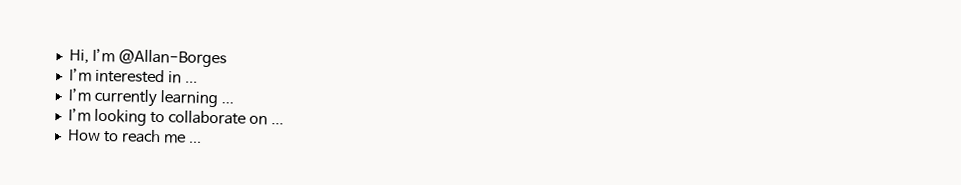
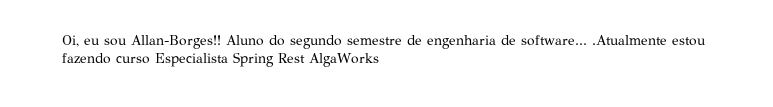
[68,48,227,68] [68,68,198,84] [67,88,234,108] [67,108,284,126] [67,129,202,144] Hi, I’m @Allan-Borges // I’m interested in ... // I’m currently learning ... // I’m looking to collaborate on ... // How to reach me ... -> [62,35,706,49] [62,52,379,67] Oi, eu sou Allan-Borges!! Aluno do segundo semestre de engenharia de software... .Atualmente estou fazendo curso Especialista Spring Rest AlgaWorks

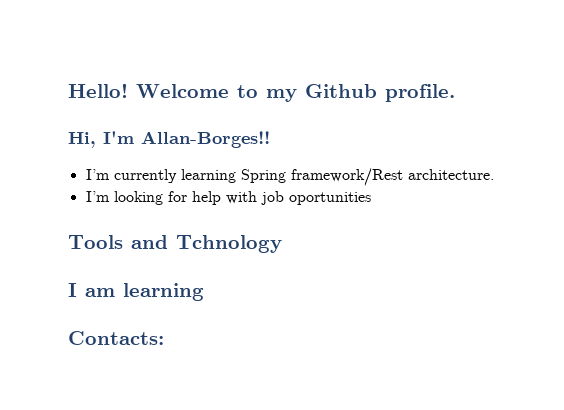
[62,35,706,49] [62,52,379,67] Oi, eu sou Allan-Borges!! Aluno do segundo semestre de engenharia de software... .Atualmente estou fazendo curso Especialista Spring Rest AlgaWorks -> [68,83,455,102] [68,131,270,148] [85,168,494,186] [85,191,371,205] [68,235,282,253] [68,283,204,301] [68,331,164,345] Hello! Welcome to my Github profile. // Hi, I'm Allan-Borges!! // I’m currently learning Spring framework/Rest architecture. // I’m looking for help with job oportunities // Tools and Tchnology // I am learning // Contacts:

